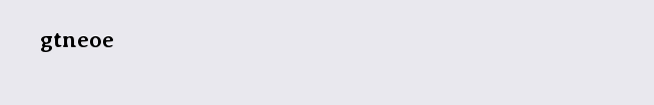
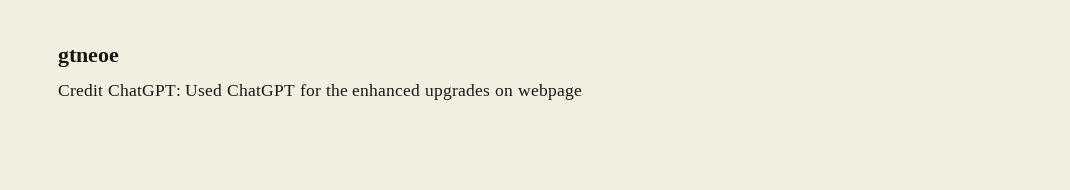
(115, 42) none -> [58,84,582,100] // Credit ChatGPT: Used ChatGPT for the enhanced upgrades on webpage

